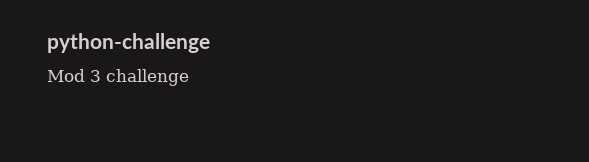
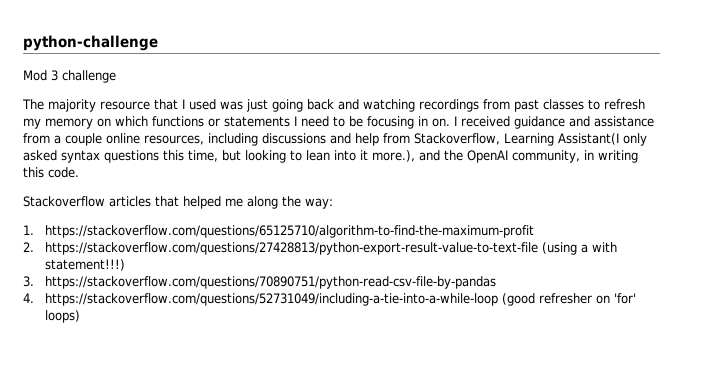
(189, 77) none -> [22,99,645,112] [23,116,654,129] [23,133,647,146] [23,150,638,163] [23,167,79,178] [23,196,333,209] [23,225,535,238] [23,242,618,255] [45,259,126,271] [23,276,497,289] [23,293,637,306] [45,310,81,323] // The majority resource that I used was just going back and watching recordings from past classes to refresh my memory on which functions or statements I need to be focusing in on. I received guidance and assistance from a couple online resources, including discussions and help from Stackoverflow, Learning Assistant(I only asked syntax questions this time, but looking to lean into it more.), and the OpenAI community, in writing this code. // Stackoverflow articles that helped me along the way: // 1. https://stackoverflow.com/questions/65125710/algorithm-to-find-the-maximum-profit // 2. https://stackoverflow.com/questions/27428813/python-export-result-value-to-text-file (using a with statement!!!) // 3. https://stackoverflow.com/questions/70890751/python-read-csv-file-by-pandas // 4. https://stackoverflow.com/questions/52731049/including-a-tie-into-a-while-loop (good refresher on 'for' loops)

